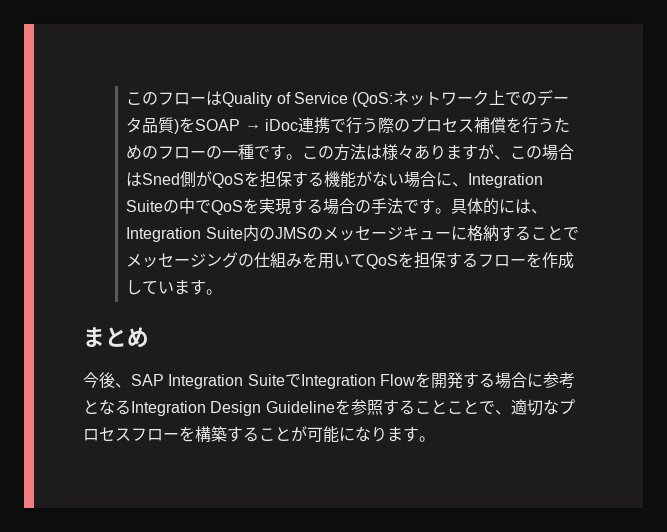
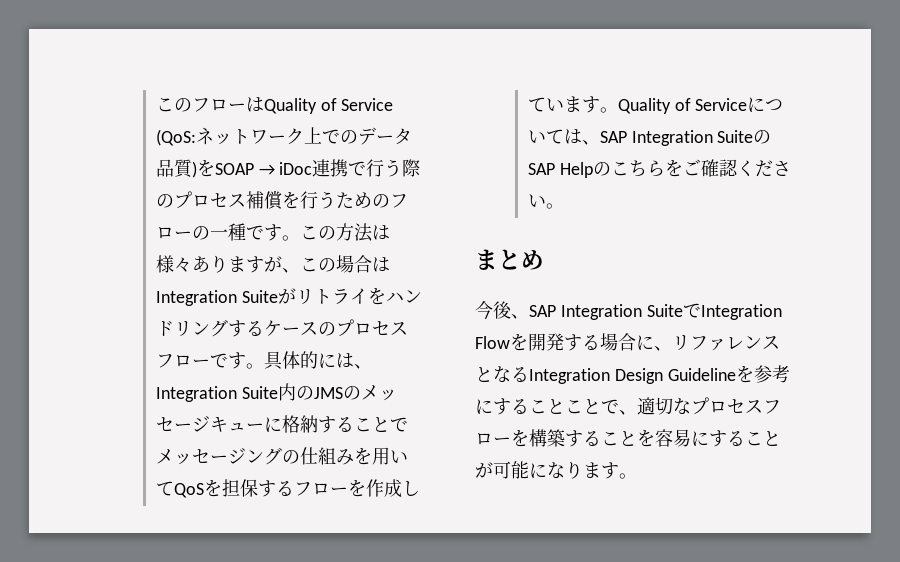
[142,171,544,188] [126,198,404,215] Sned側がQoSを担保する機能がない場合に、Integration Suiteの中でQoSを実現する場合の手法 -> [155,287,422,306] [155,319,408,337] [155,354,210,368] Integration Suiteがリトライをハンドリングするケースのプロセスフロー
(223, 292) none -> [617,97,784,114] [527,129,772,146] [527,159,791,178] [527,194,564,209] Quality of Serviceについては、SAP Integration SuiteのSAP Helpのこちらをご確認ください。
[542,372,575,389] 参考 -> [654,335,780,351] 、リファレンス
[366,399,383,415] 照 -> [771,365,790,383] [475,399,493,414] 考に
(291, 434) none -> [637,429,781,447] を容易にすること

